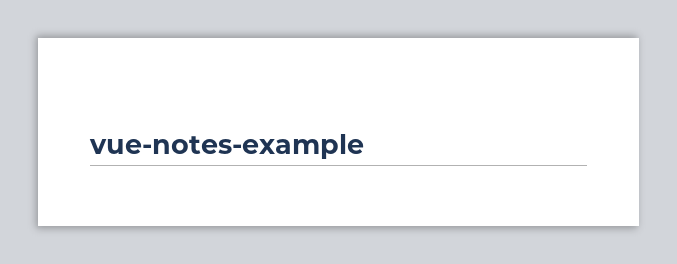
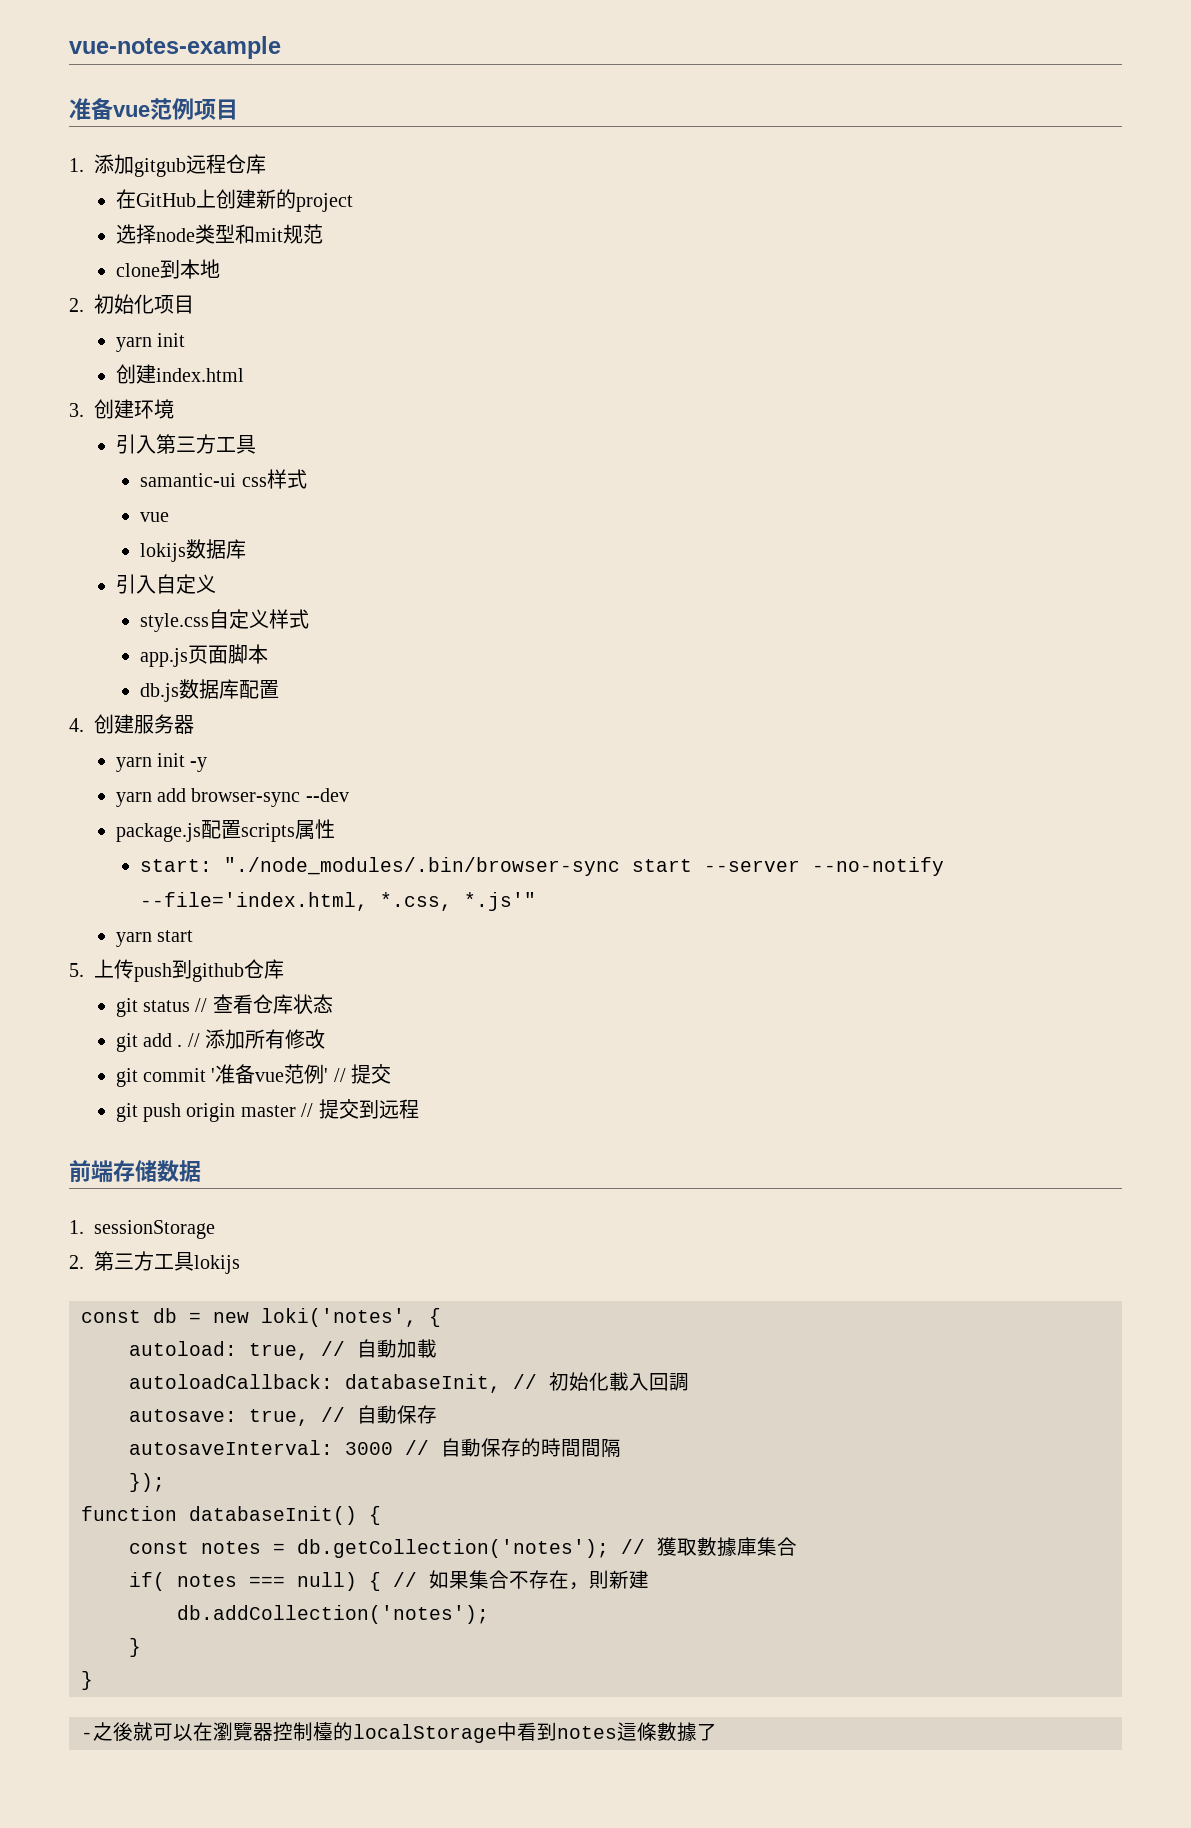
(364, 146) none -> [69,98,238,120] [69,154,266,177] [115,189,353,212] [115,224,323,244] [115,259,220,279] [69,294,194,314] [115,333,185,352] [115,364,244,384] [69,399,174,419] [115,434,256,454] [140,469,307,489] [140,512,170,522] [140,539,247,562] [115,574,216,594] [140,609,310,632] [140,644,269,667] [140,679,280,702] [69,714,194,734] [115,753,208,772] [115,788,349,807] [115,819,335,842] [140,857,945,876] [140,892,537,911] [115,930,193,947] [69,959,284,982] [115,994,333,1017] [115,1029,326,1052] [115,1064,392,1087] [115,1099,419,1122] [69,1160,201,1182] [69,1220,215,1239] [69,1251,240,1274] [81,1308,441,1327] [129,1339,437,1360] [129,1372,689,1393] [129,1405,437,1426] [129,1438,621,1458] [129,1473,165,1492] [81,1506,381,1525] [129,1537,797,1558] [129,1570,649,1591] [177,1605,489,1624] [129,1638,141,1657] [81,1671,93,1690] [81,1722,717,1743] // 准备vue范例项目 // 1.添加gitgub远程仓库 // 在GitHub上创建新的project // 选择node类型和mit规范 // clone到本地 // 2.初始化项目 // yarn init // 创建index.html // 3.创建环境 // 引入第三方工具 // samantic-ui css样式 // vue // lokijs数据库 // 引入自定义 // style.css自定义样式 // app.js页面脚本 // db.js数据库配置 // 4.创建服务器 // yarn init -y // yarn add browser-sync --dev // package.js配置scripts属性 // start: "./node_modules/.bin/browser-sync start --server --no-notify --file='index.html, *.css, *.js'" // yarn start // 5.上传push到github仓库 // git status // 查看仓库状态 // git add . // 添加所有修改 // git commit '准备vue范例' // 提交 // git push origin master // 提交到远程 // 前端存储数据 // 1. sessionStorage // 2.第三方工具lokijs // const db = new loki('notes', { // autoload: true, // 自動加載 // autoloadCallback: databaseInit, // 初始化載入回調 // autosave: true, // 自動保存 // autosaveInterval: 3000 // 自動保存的時間間隔 // }); // function databaseInit() { // const notes = db.getCollection('notes'); // 獲取數據庫集合 // if( notes === null) { // 如果集合不存在，則新建 // db.addCollection('notes'); // } // } // -之後就可以在瀏覽器控制檯的localStorage中看到notes這條數據了

